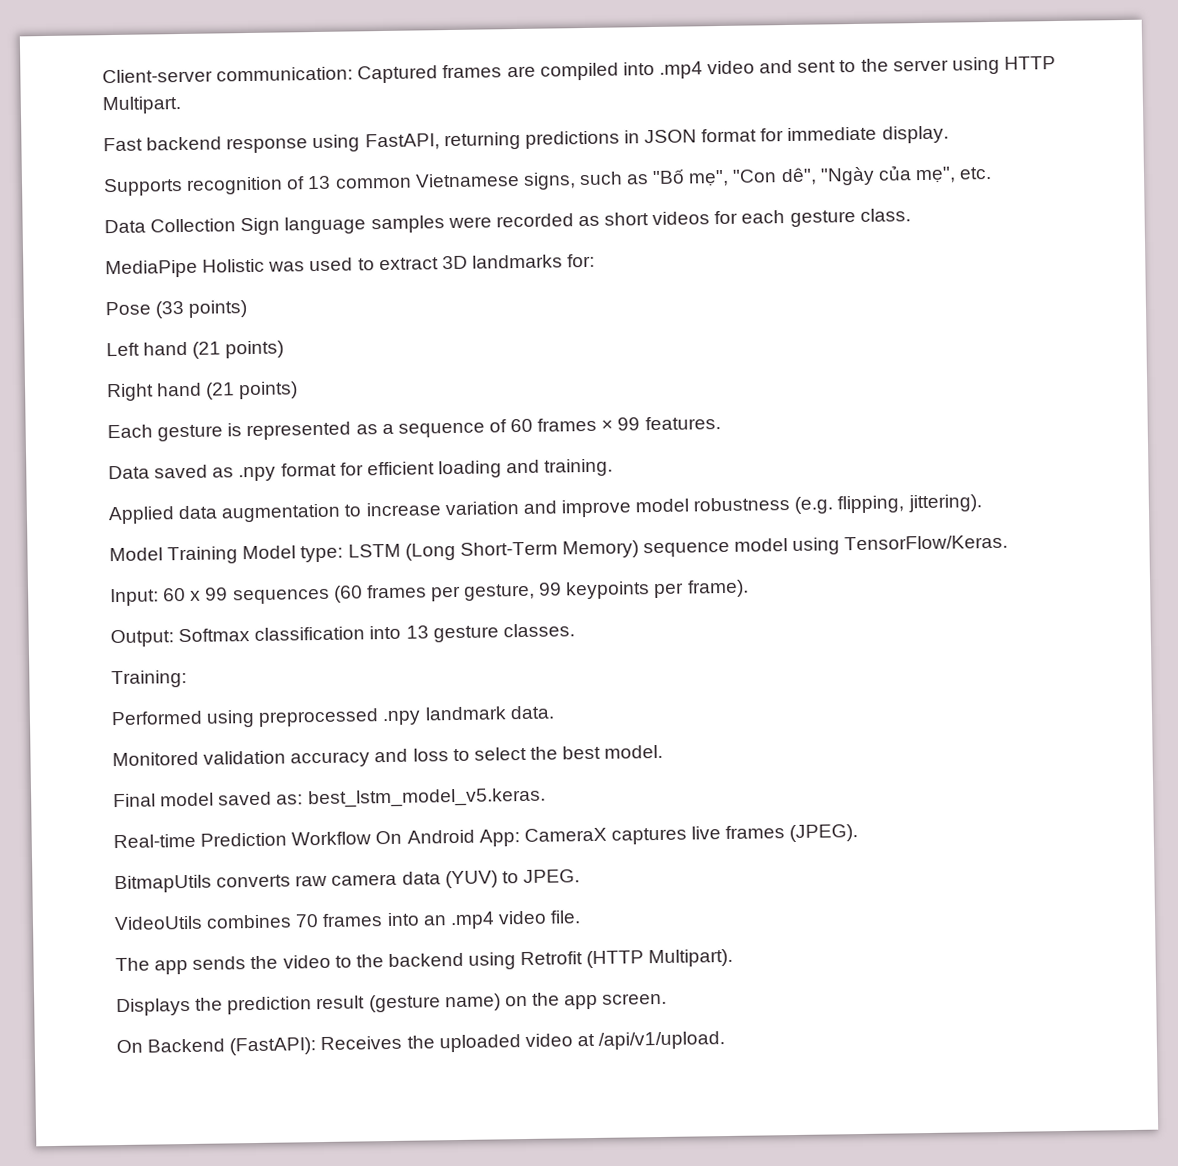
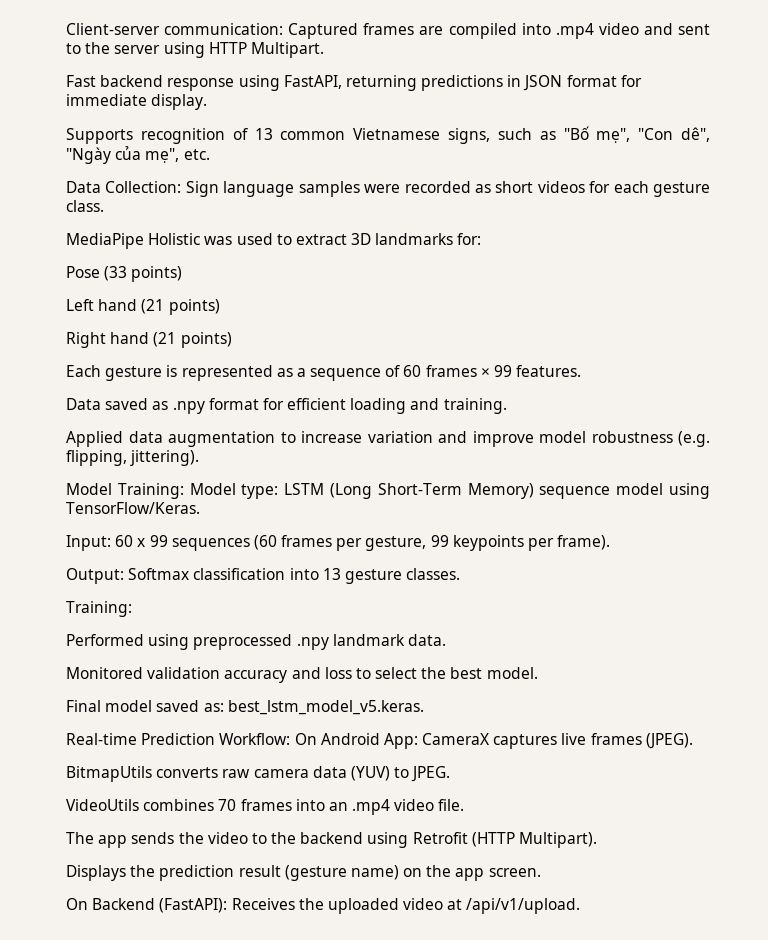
[150,218,237,233] Collection -> [105,181,182,193] Collection:
[167,546,239,565] Training -> [117,483,184,499] Training:
[291,831,372,846] Workflow -> [219,733,291,745] Workflow:

